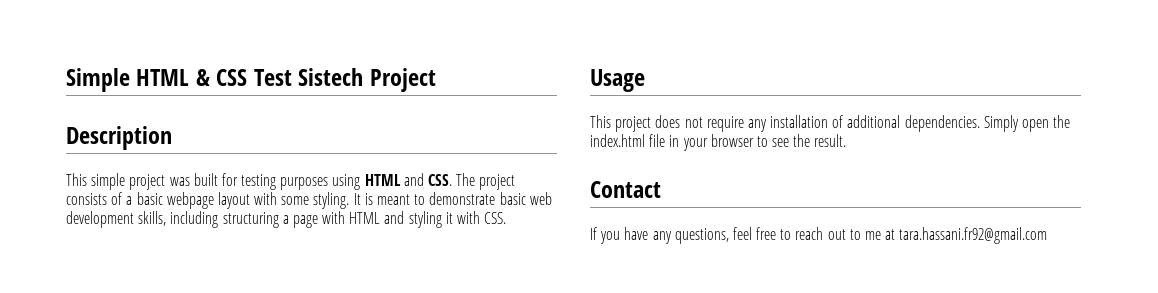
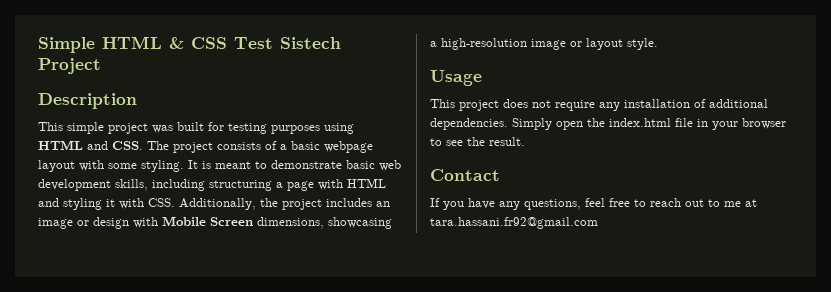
(507, 218) none -> [179,198,390,210] [38,216,392,229] [430,38,658,50] Additionally, the project includes an image or design with Mobile Screen dimensions, showcasing a high-resolution image or layout style.

